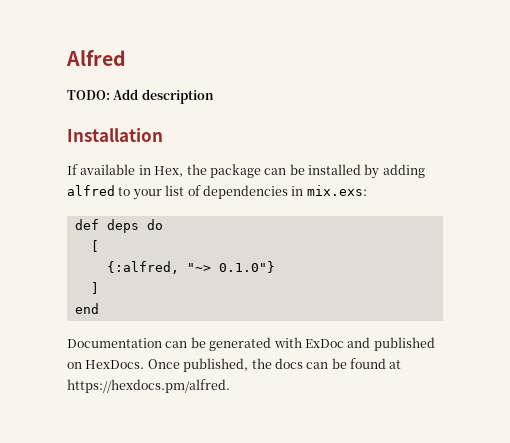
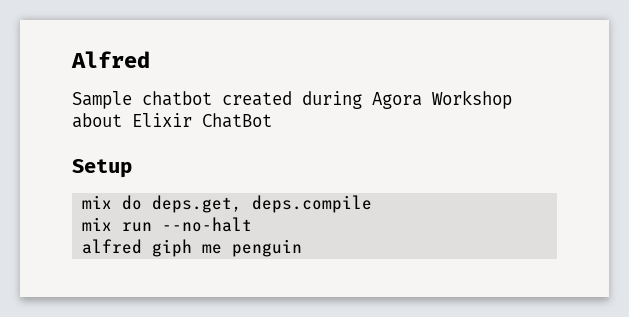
[67,89,214,104] [67,128,163,142] [67,164,425,179] [67,185,367,200] [74,219,163,233] [90,240,99,252] [106,261,275,274] [90,282,99,294] [74,303,99,314] [67,337,435,351] [67,358,402,372] [67,379,230,393] TODO: Add description // Installation // If available in Hex, the package can be installed by adding alfred to your list of dependencies in mix.exs: // def deps do // [ // {:alfred, "~> 0.1.0"} // ] // end // Documentation can be generated with ExDoc and published on HexDocs. Once published, the docs can be found at https://hexdocs.pm/alfred. -> [72,90,512,109] [72,113,272,128] [72,159,132,178] [82,195,373,213] [82,217,253,232] [82,239,303,257] Sample chatbot created during Agora Workshop about Elixir ChatBot // Setup // mix do deps.get, deps.compile // mix run --no-halt // alfred giph me penguin

